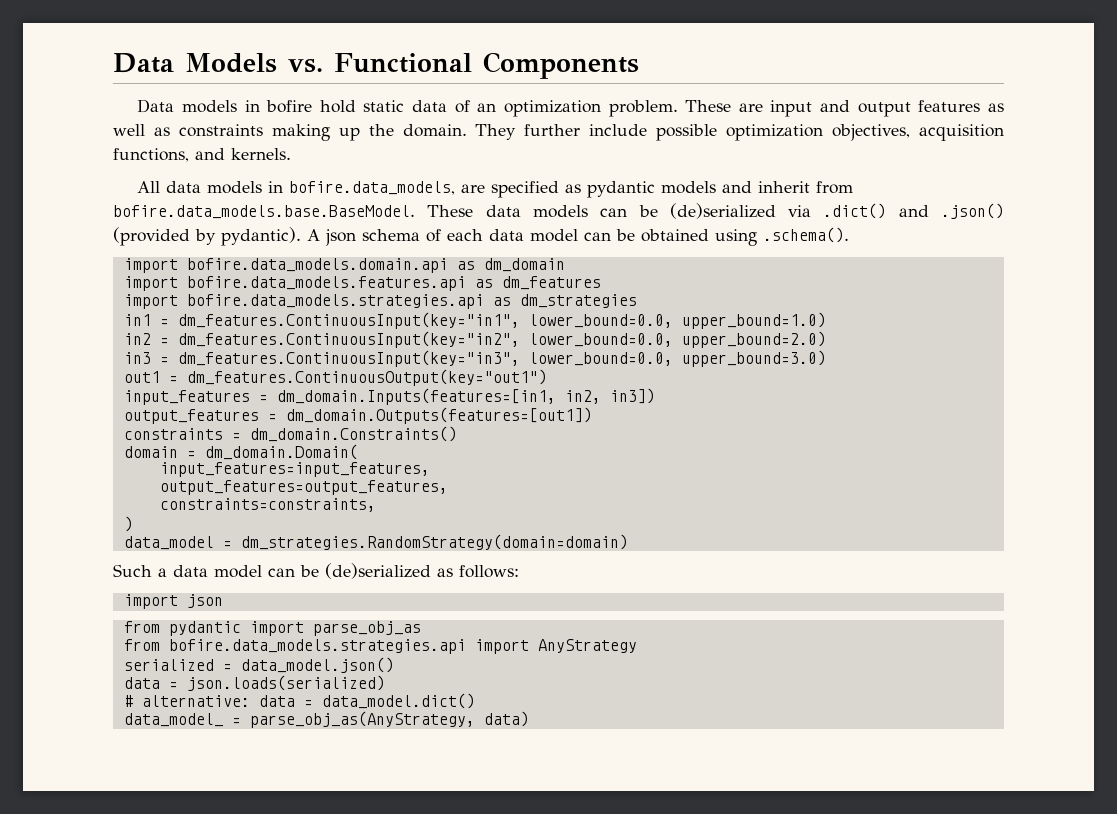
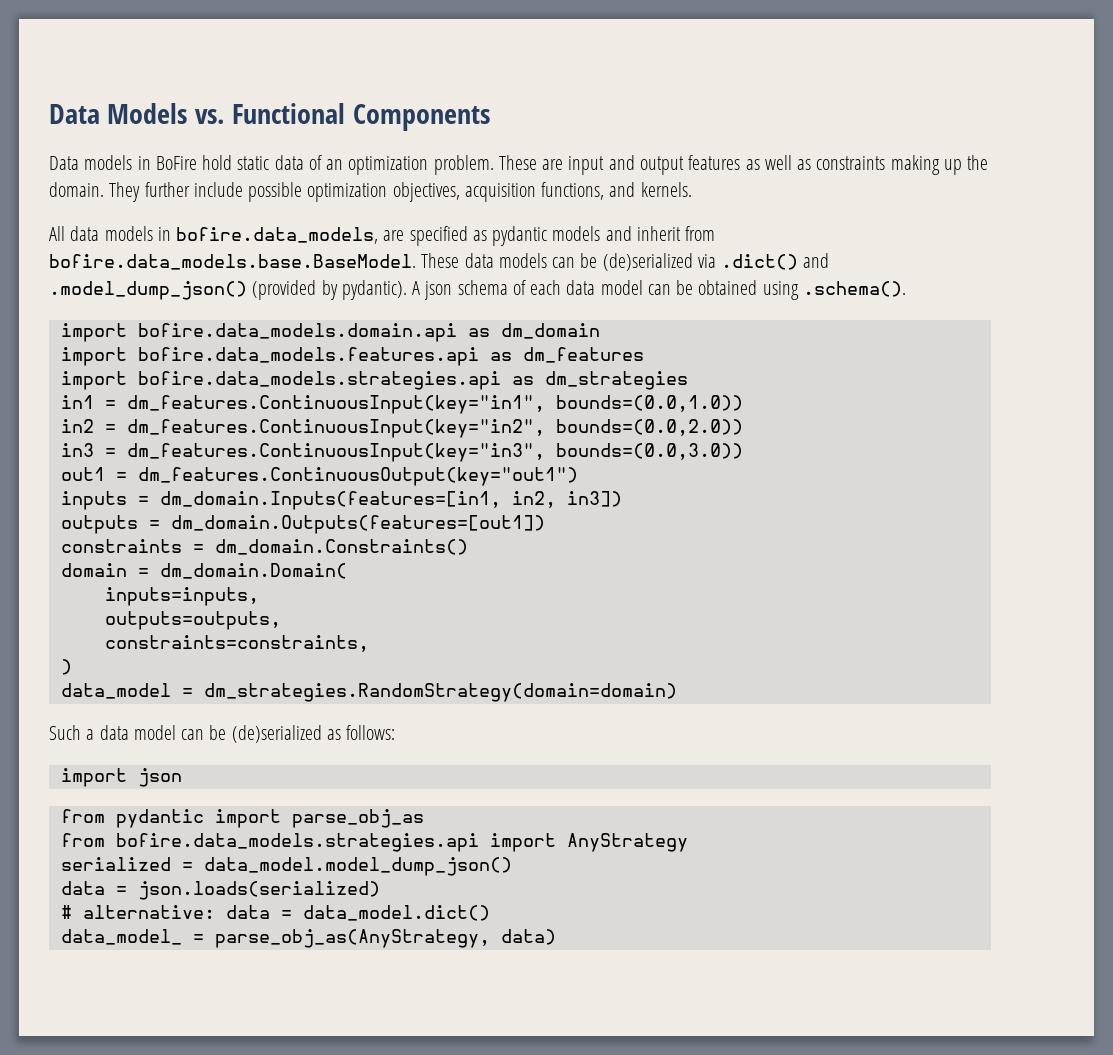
[266,100,313,113] bofire -> [155,156,197,170] BoFire
[940,203,1004,219] .json() -> [49,281,247,300] .model_dump_json()
[528,312,826,329] lower_bound=0.0, upper_bound=1.0) -> [555,395,743,412] bounds=(0.0,1.0))
[528,331,826,348] lower_bound=0.0, upper_bound=2.0) -> [555,419,743,436] bounds=(0.0,2.0))
[528,350,826,367] lower_bound=0.0, upper_bound=3.0) -> [555,443,743,460] bounds=(0.0,3.0))
[123,390,250,405] input_features -> [60,491,127,510] inputs
[123,409,259,424] output_features -> [60,515,138,534] outputs
[159,462,430,477] [159,480,448,495] input_features=input_features, // output_features=output_features, -> [104,587,259,606] [104,611,281,630] inputs=inputs, // outputs=outputs,
[240,657,394,673] data_model.json() -> [203,857,512,876] data_model.model_dump_json()

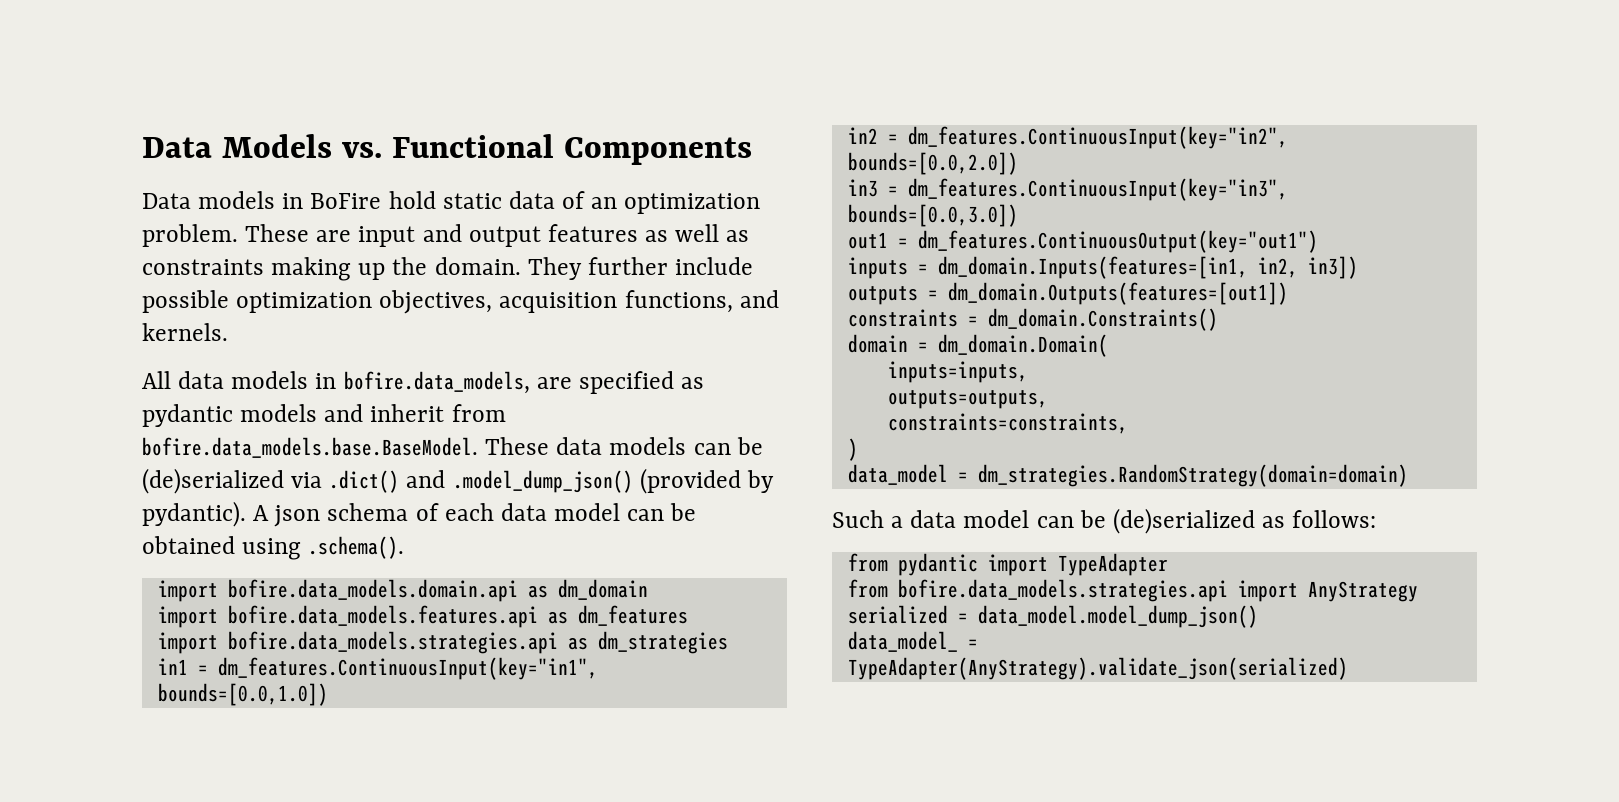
[555,395,743,412] bounds=(0.0,1.0)) -> [157,683,328,706] bounds=[0.0,1.0])
[555,419,743,436] bounds=(0.0,2.0)) -> [847,152,1018,175] bounds=[0.0,2.0])
[555,443,743,460] bounds=(0.0,3.0)) -> [847,204,1018,227] bounds=[0.0,3.0])
[60,768,182,787] // import json -> (1377, 519) none
[291,809,424,828] parse_obj_as -> [1057,553,1168,576] TypeAdapter
[60,881,380,900] [60,905,490,921] // data = json.loads(serialized) // # alternative: data = data_model.dict() -> (1258, 616) none
[214,929,556,948] parse_obj_as(AnyStrategy, data) -> [847,657,1348,680] TypeAdapter(AnyStrategy).validate_json(serialized)

